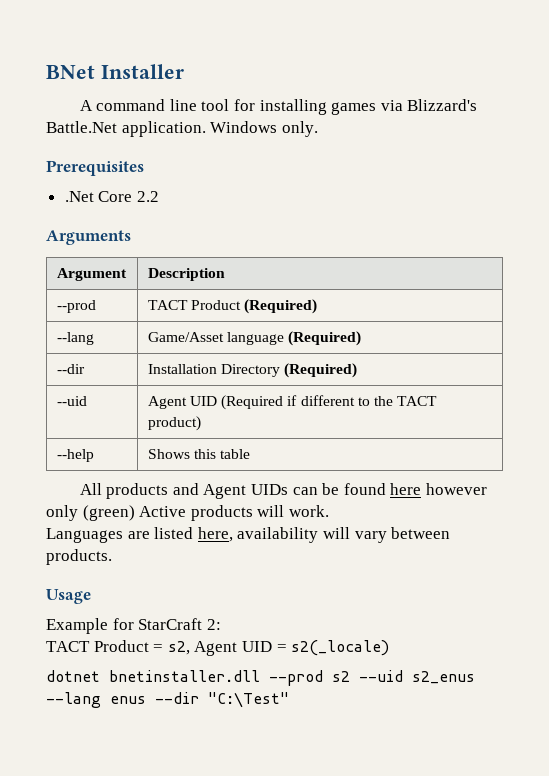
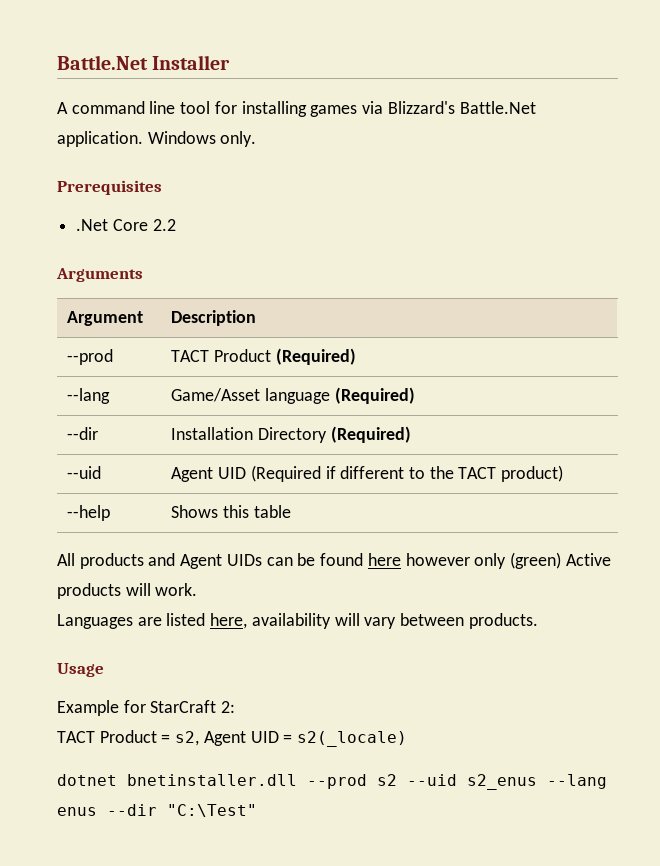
[46,65,95,79] BNet -> [57,55,148,70] Battle.Net

